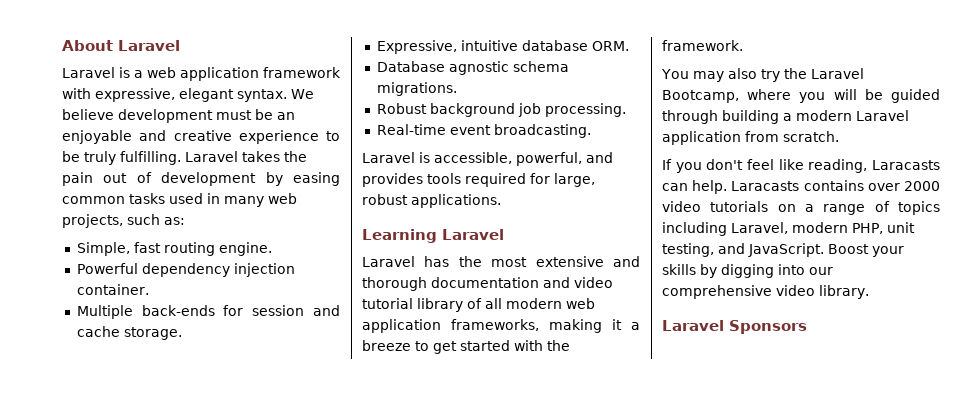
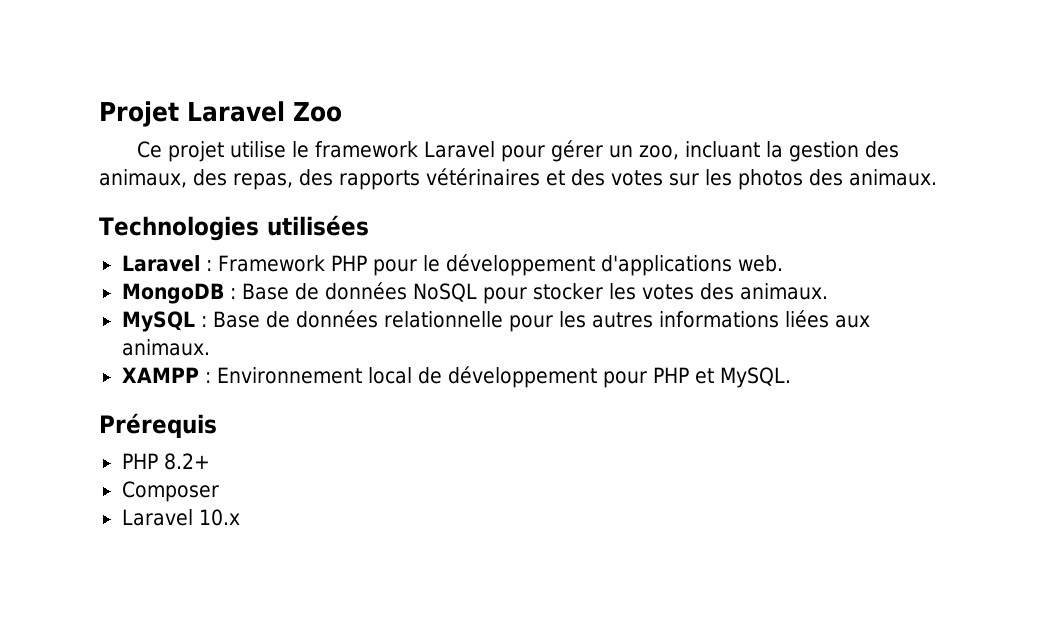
[62,40,180,51] [62,67,341,81] [62,88,314,102] [62,109,295,123] [62,130,340,144] [62,151,307,165] [62,172,340,186] [62,193,297,207] [62,214,185,228] [76,242,272,256] [76,263,295,277] [76,284,149,295] [76,305,340,319] [76,326,182,340] [376,40,629,54] [376,61,569,75] [376,82,457,96] [376,103,626,117] [376,124,591,138] [362,152,613,166] [362,173,595,187] [362,194,501,208] [362,229,504,243] [362,256,640,267] [362,277,613,291] [362,298,595,312] [362,319,640,333] [362,340,570,354] [662,40,743,51] [661,68,864,82] [662,89,940,103] [662,110,909,124] [662,131,839,145] [662,159,940,173] [662,180,940,194] [662,201,940,215] [662,222,915,236] [662,243,904,257] [662,264,833,278] [662,285,869,299] [662,320,807,334] About Laravel // Laravel is a web application framework with expressive, elegant syntax. We believe development must be an enjoyable and creative experience to be truly fulfilling. Laravel takes the pain out of development by easing common tasks used in many web projects, such as: // Simple, fast routing engine. // Powerful dependency injection container. // Multiple back-ends for session and cache storage. // Expressive, intuitive database ORM. // Database agnostic schema migrations. // Robust background job processing. // Real-time event broadcasting. // Laravel is accessible, powerful, and provides tools required for large, robust applications. // Learning Laravel // Laravel has the most extensive and thorough documentation and video tutorial library of all modern web application frameworks, making it a breeze to get started with the framework. // You may also try the Laravel Bootcamp, where you will be guided through building a modern Laravel application from scratch. // If you don't feel like reading, Laracasts can help. Laracasts contains over 2000 video tutorials on a range of topics including Laravel, modern PHP, unit testing, and JavaScript. Boost your skills by digging into our comprehensive video library. // Laravel Sponsors -> [99,101,342,127] [136,140,899,162] [99,168,937,190] [99,215,369,241] [121,254,783,276] [121,282,828,304] [121,310,870,332] [121,339,210,356] [121,366,791,388] [99,413,217,438] [121,453,210,470] [121,481,219,502] [121,509,240,526] Projet Laravel Zoo // Ce projet utilise le framework Laravel pour gérer un zoo, incluant la gestion des animaux, des repas, des rapports vétérinaires et des votes sur les photos des animaux. // Technologies utilisées // Laravel : Framework PHP pour le développement d'applications web. // MongoDB : Base de données NoSQL pour stocker les votes des animaux. // MySQL : Base de données relationnelle pour les autres informations liées aux animaux. // XAMPP : Environnement local de développement pour PHP et MySQL. // Prérequis // PHP 8.2+ // Composer // Laravel 10.x

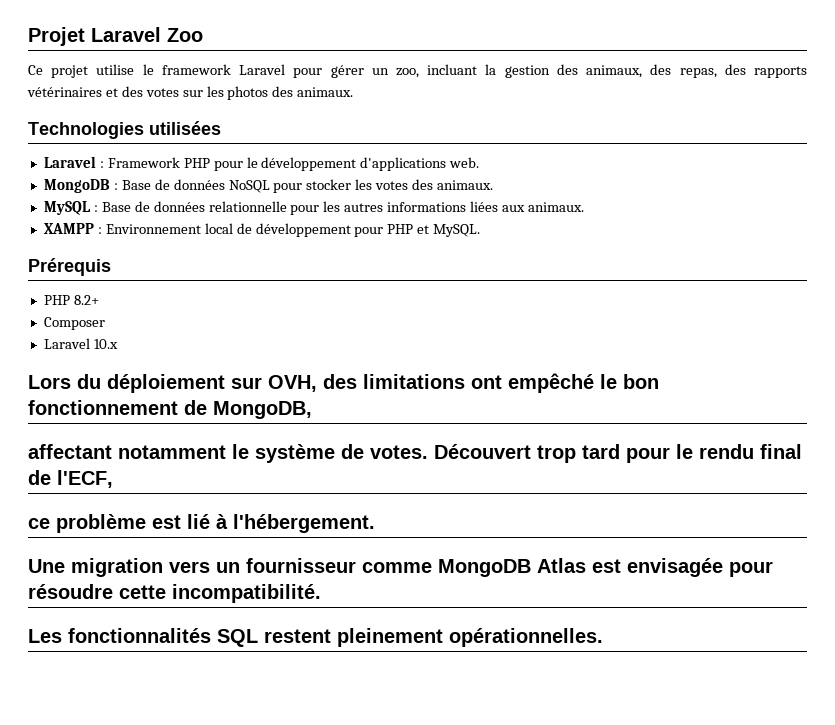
(240, 517) none -> [28,373,659,393] [28,400,312,419] [28,444,802,463] [28,470,113,488] [28,514,375,533] [28,558,773,577] [28,584,321,603] [28,628,603,647] // Lors du déploiement sur OVH, des limitations ont empêché le bon fonctionnement de MongoDB, // affectant notamment le système de votes. Découvert trop tard pour le rendu final de l'ECF, // ce problème est lié à l'hébergement. // Une migration vers un fournisseur comme MongoDB Atlas est envisagée pour résoudre cette incompatibilité. // Les fonctionnalités SQL restent pleinement opérationnelles.

